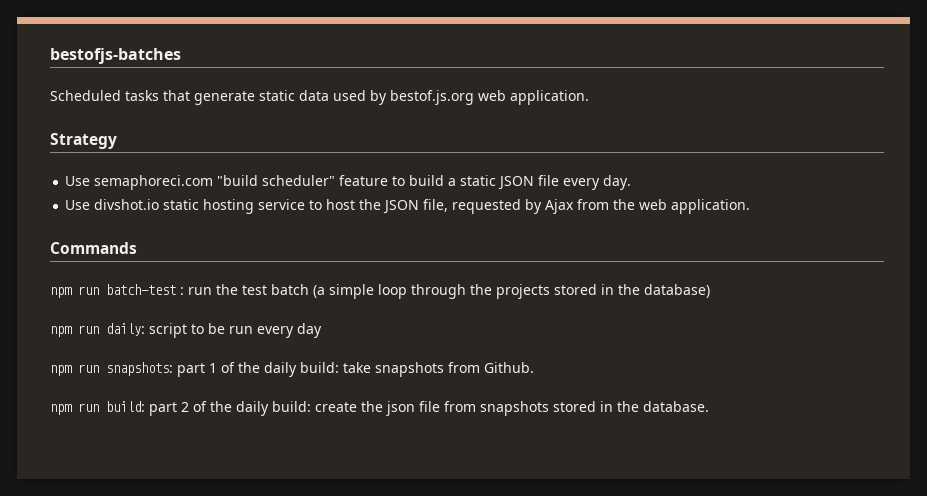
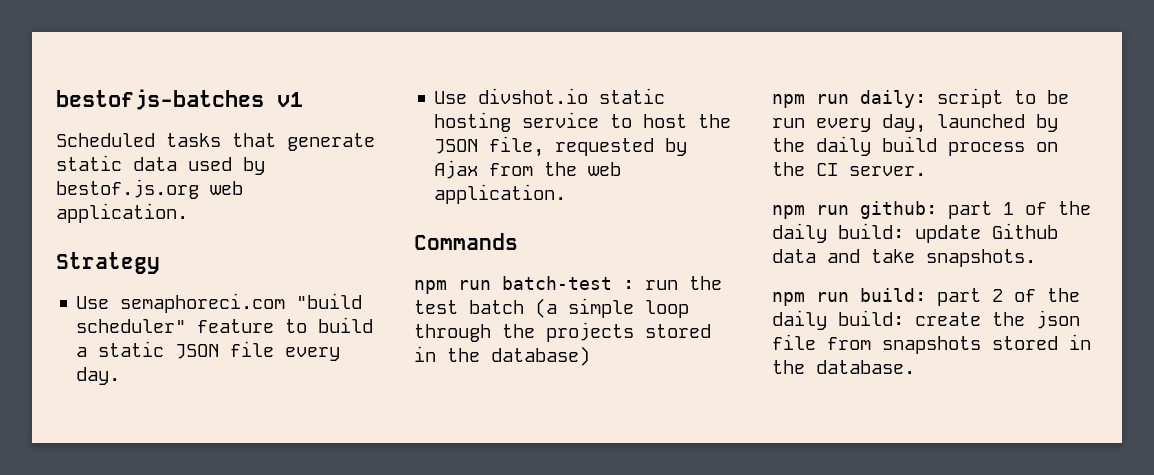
(181, 56) none -> [277,92,303,107] v1
[297,323,322,338] [50,362,173,376] day // npm run snapshots: -> [882,114,1058,133] [772,136,1058,156] [772,162,926,176] [772,201,937,219] day, launched by the daily build process on the CI server. // npm run github:
[343,362,534,377] take snapshots from Github. -> [915,223,1058,243] [772,249,1036,267] update Github data and take snapshots.

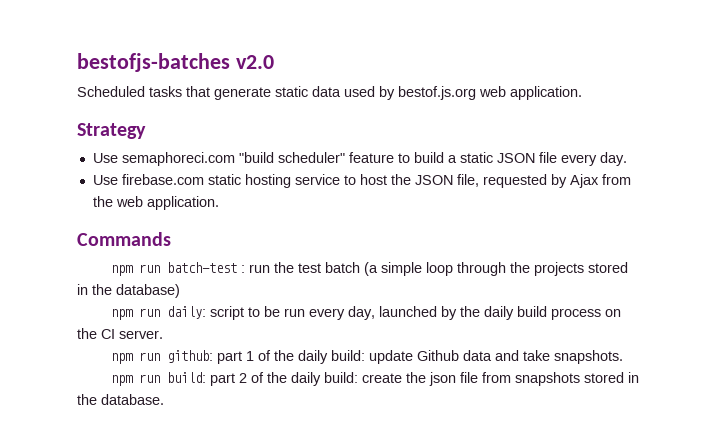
[277,92,303,107] v1 -> [235,55,274,69] v2.0
[478,88,589,104] divshot.io -> [121,174,204,185] firebase.com

